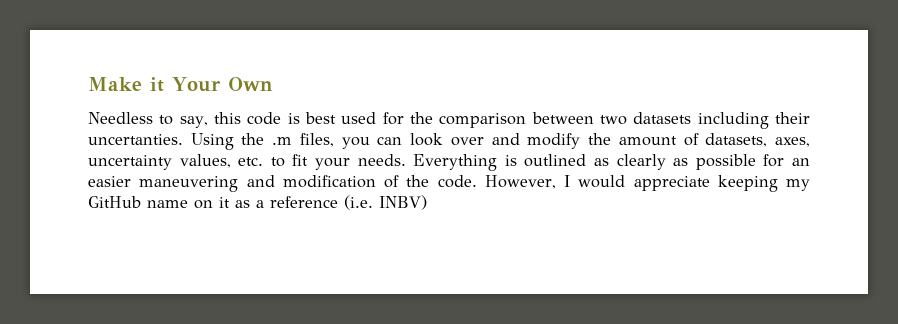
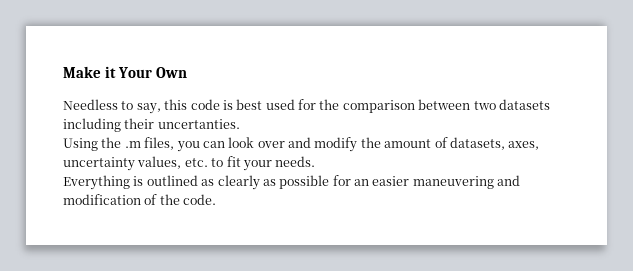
(183, 139) none -> (240, 124) //
(406, 160) none -> (316, 161) //
[484,175,810,192] [88,195,427,210] However, I would appreciate keeping my GitHub name on it as a reference (i.e. INBV) -> (217, 199) none

